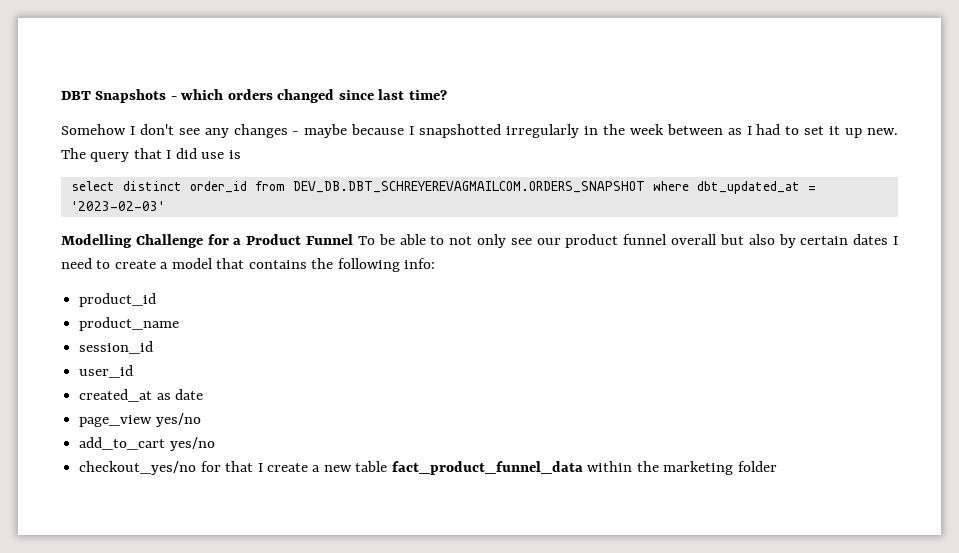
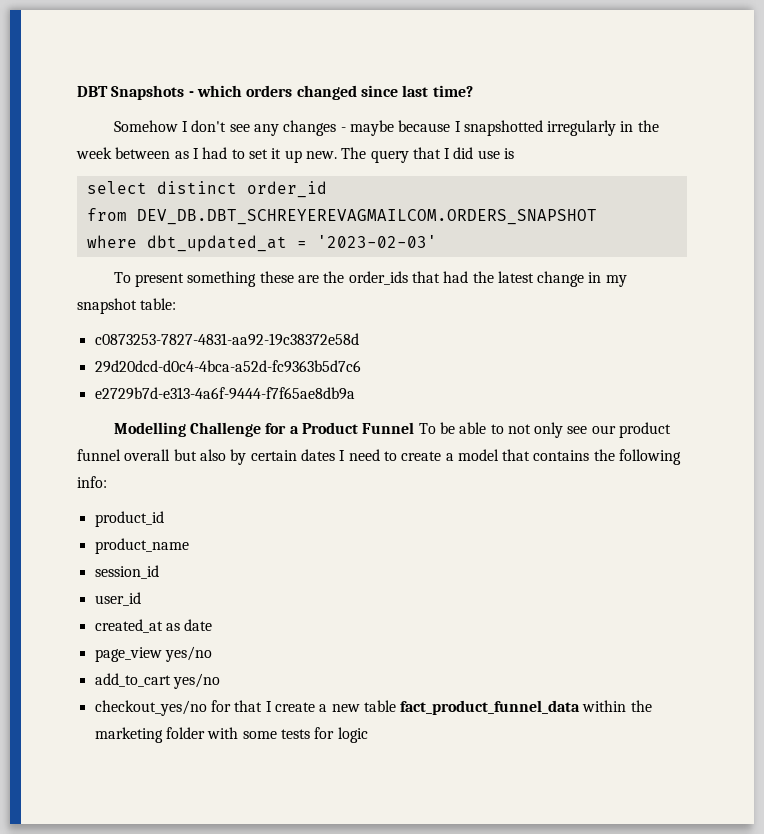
(247, 187) none -> (327, 189) //
(645, 187) none -> (597, 217) //
(165, 206) none -> [113,271,627,287] [77,298,177,314] [94,333,359,346] [94,360,361,373] [94,387,355,400] // To present something these are the order_ids that had the latest change in my snapshot table: // c0873253-7827-4831-aa92-19c38372e58d // 29d20dcd-d0c4-4bca-a52d-fc9363b5d7c6 // e2729b7d-e313-4a6f-9444-f7f65ae8db9a
(777, 466) none -> [207,727,368,743] with some tests for logic

